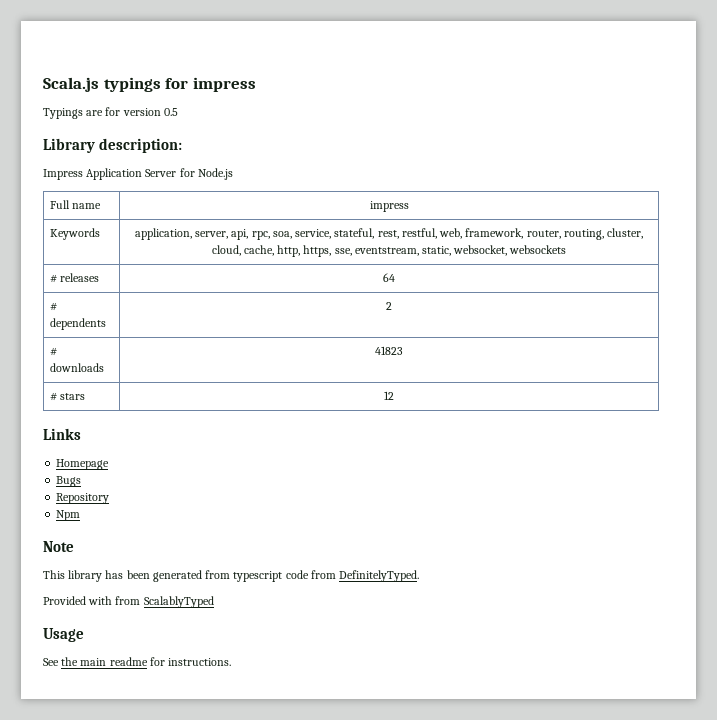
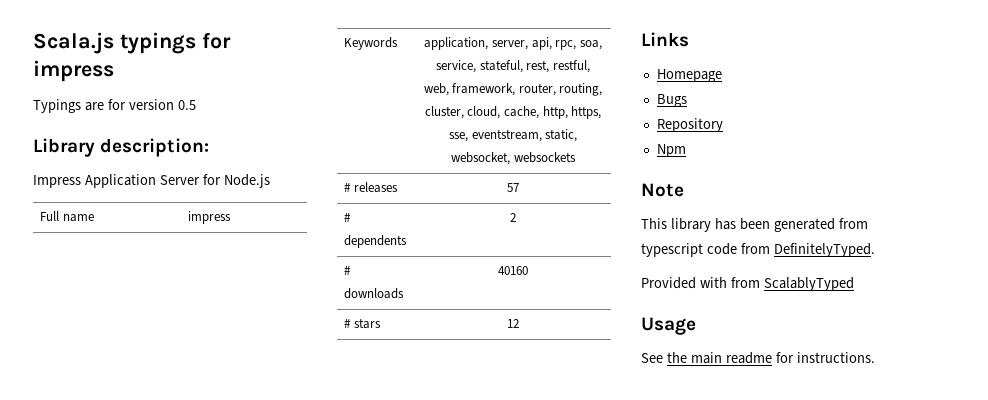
[383,273,395,282] 64 -> [507,183,519,192] 57
[375,346,403,355] 41823 -> [498,266,528,275] 40160

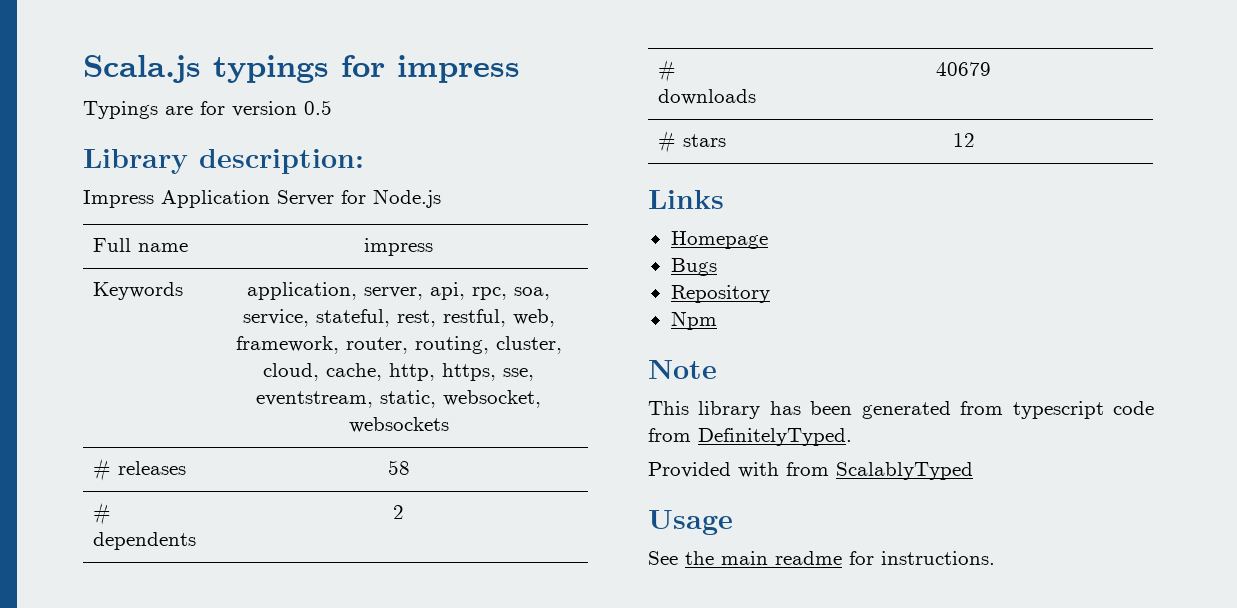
[507,183,519,192] 57 -> [387,460,410,475] 58
[498,266,528,275] 40160 -> [936,62,991,76] 40679

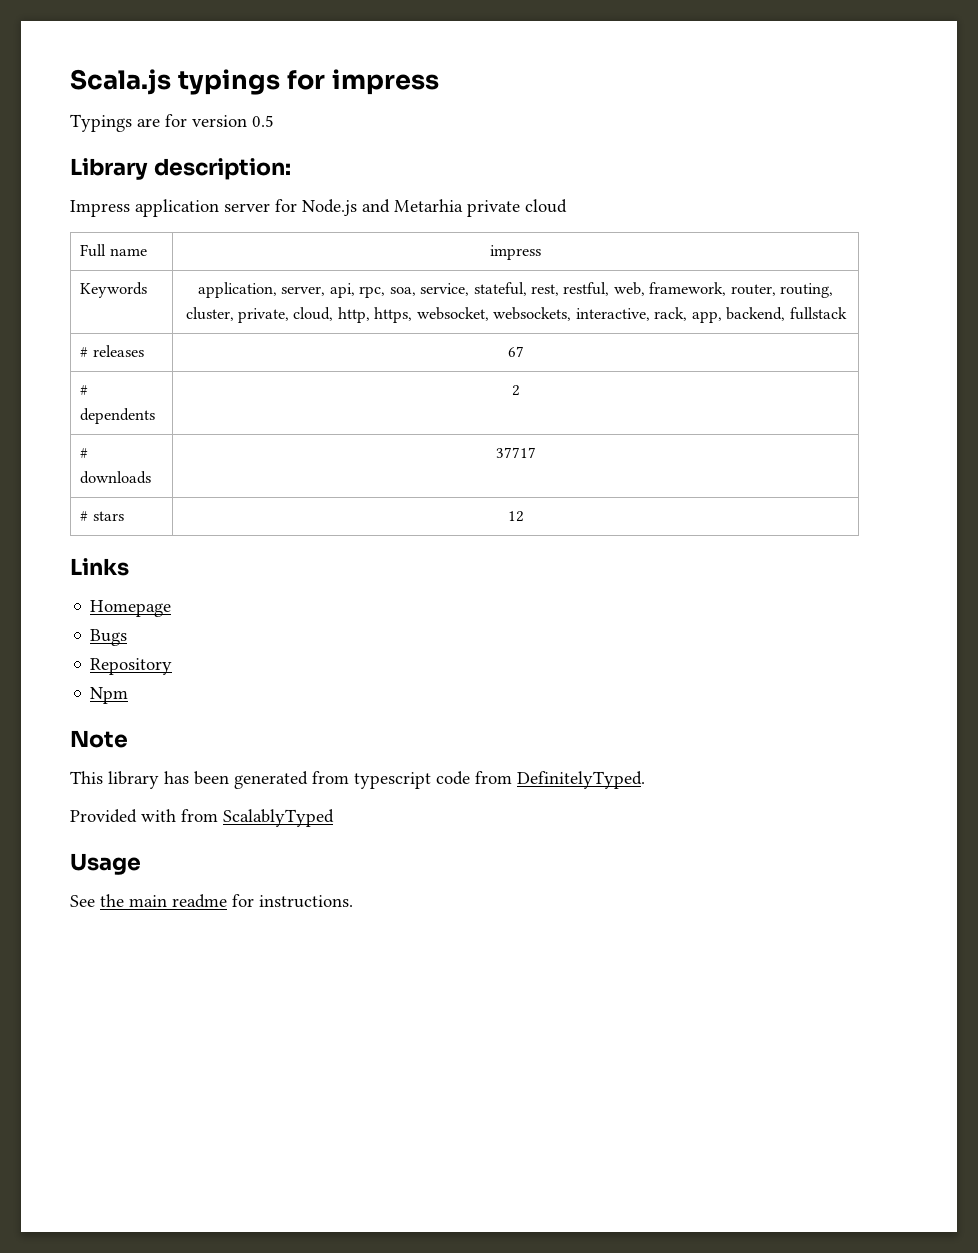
[161,190,334,208] Application Server -> [135,199,270,217] application server
(441, 198) none -> [362,199,567,217] and Metarhia private cloud
[263,363,534,381] [256,390,541,408] [348,417,449,433] cloud, cache, http, https, sse, eventstream, static, websocket, websockets -> [237,307,847,323] private, cloud, http, https, websocket, websockets, interactive, rack, app, backend, fullstack
[387,460,410,475] 58 -> [507,346,524,357] 67
[936,62,991,76] 40679 -> [495,447,536,458] 37717

